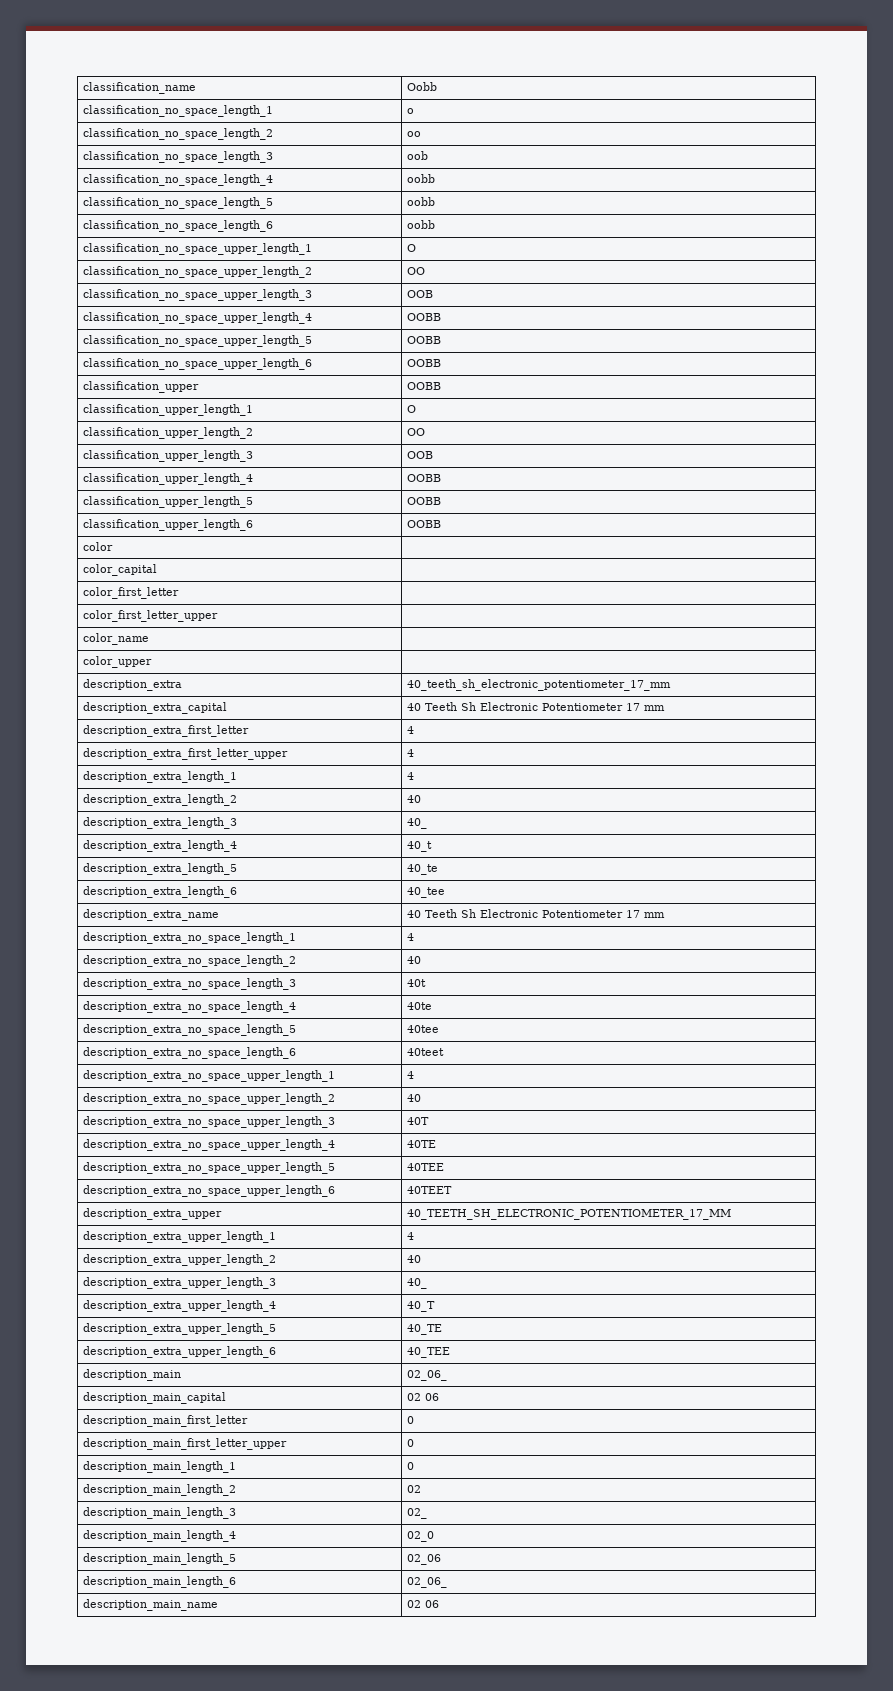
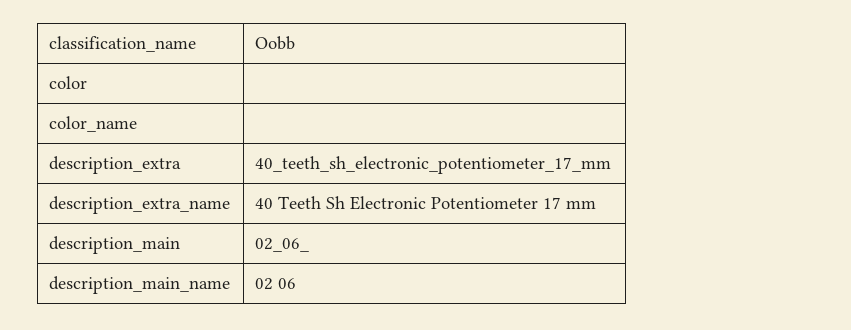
[82,105,273,117] [406,108,414,114] [82,128,273,140] [406,131,421,137] [82,151,273,163] [406,151,428,160] [82,174,273,186] [406,174,435,183] [82,197,273,209] [406,197,435,206] [82,220,273,232] [406,220,435,229] [82,243,312,255] [406,244,416,252] [82,266,312,278] [406,267,425,275] [82,289,312,301] [406,290,433,298] [82,312,312,324] [406,313,441,321] [82,335,312,347] [406,336,441,344] [82,358,312,370] [406,359,441,367] [82,381,199,393] [406,382,441,390] [82,404,253,416] [406,405,416,413] [82,427,253,439] [406,428,425,436] [82,450,253,462] [406,451,433,459] [82,473,253,485] [406,474,441,482] [82,496,253,508] [406,497,441,505] [82,519,253,531] [406,520,441,528] [82,542,113,551] [82,564,157,576] [82,587,179,599] [82,610,218,622] classification_no_space_length_1 | o // classification_no_space_length_2 | oo // classification_no_space_length_3 | oob // classification_no_space_length_4 | oobb // classification_no_space_length_5 | oobb // classification_no_space_length_6 | oobb // classification_no_space_upper_length_1 | O // classification_no_space_upper_length_2 | OO // classification_no_space_upper_length_3 | OOB // classification_no_space_upper_length_4 | OOBB // classification_no_space_upper_length_5 | OOBB // classification_no_space_upper_length_6 | OOBB // classification_upper | OOBB // classification_upper_length_1 | O // classification_upper_length_2 | OO // classification_upper_length_3 | OOB // classification_upper_length_4 | OOBB // classification_upper_length_5 | OOBB // classification_upper_length_6 | OOBB // color | // color_capital | // color_first_letter | // color_first_letter_upper -> [49,76,88,89] color
[82,656,152,668] // color_upper | -> (138, 124) none
[82,702,227,714] [406,702,665,711] [82,725,249,737] [406,726,414,734] [82,748,288,760] [406,749,414,757] [82,771,237,783] [406,772,414,780] [82,794,237,806] [406,795,421,803] [82,817,237,829] [406,818,427,829] [82,840,237,852] [406,841,432,852] [82,863,237,875] [406,864,438,875] [82,886,237,898] [406,887,445,898] // description_extra_capital | 40 Teeth Sh Electronic Potentiometer 17 mm // description_extra_first_letter | 4 // description_extra_first_letter_upper | 4 // description_extra_length_1 | 4 // description_extra_length_2 | 40 // description_extra_length_3 | 40_ // description_extra_length_4 | 40_t // description_extra_length_5 | 40_te // description_extra_length_6 | 40_tee -> (612, 165) none
[82,932,296,944] [406,933,414,941] [82,955,296,967] [406,956,421,964] [82,978,296,990] [406,979,426,987] [82,1001,296,1013] [406,1002,432,1010] [82,1024,296,1036] [406,1025,439,1033] [82,1047,296,1059] [406,1048,444,1056] [82,1070,335,1082] [406,1071,414,1079] [82,1093,335,1105] [406,1094,421,1102] [82,1116,335,1128] [406,1117,429,1125] [82,1139,335,1151] [406,1140,436,1148] [82,1162,335,1174] [406,1163,444,1171] [82,1185,335,1197] [406,1186,452,1194] [82,1208,222,1220] [406,1209,731,1220] [82,1231,276,1243] [406,1232,414,1240] [82,1254,276,1266] [406,1255,421,1263] [82,1277,276,1289] [406,1278,427,1289] [82,1300,276,1312] [406,1301,435,1312] [82,1323,276,1335] [406,1324,442,1335] [82,1346,276,1358] [406,1347,450,1358] [82,1369,181,1381] [406,1370,447,1381] [82,1392,226,1404] [406,1393,439,1401] [82,1415,248,1427] [406,1416,414,1424] [82,1438,287,1450] [406,1439,414,1447] [82,1461,236,1473] [406,1462,414,1470] [82,1484,236,1496] [406,1485,421,1493] [82,1507,236,1519] [406,1508,427,1519] [82,1530,236,1542] [406,1531,434,1542] [82,1553,236,1565] [406,1554,441,1565] [82,1576,236,1588] description_extra_no_space_length_1 | 4 // description_extra_no_space_length_2 | 40 // description_extra_no_space_length_3 | 40t // description_extra_no_space_length_4 | 40te // description_extra_no_space_length_5 | 40tee // description_extra_no_space_length_6 | 40teet // description_extra_no_space_upper_length_1 | 4 // description_extra_no_space_upper_length_2 | 40 // description_extra_no_space_upper_length_3 | 40T // description_extra_no_space_upper_length_4 | 40TE // description_extra_no_space_upper_length_5 | 40TEE // description_extra_no_space_upper_length_6 | 40TEET // description_extra_upper | 40_TEETH_SH_ELECTRONIC_POTENTIOMETER_17_MM // description_extra_upper_length_1 | 4 // description_extra_upper_length_2 | 40 // description_extra_upper_length_3 | 40_ // description_extra_upper_length_4 | 40_T // description_extra_upper_length_5 | 40_TE // description_extra_upper_length_6 | 40_TEE // description_main | 02_06_ // description_main_capital | 02 06 // description_main_first_letter | 0 // description_main_first_letter_upper | 0 // description_main_length_1 | 0 // description_main_length_2 | 02 // description_main_length_3 | 02_ // description_main_length_4 | 02_0 // description_main_length_5 | 02_06 // description_main_length_6 -> [49,236,181,254] description_main

